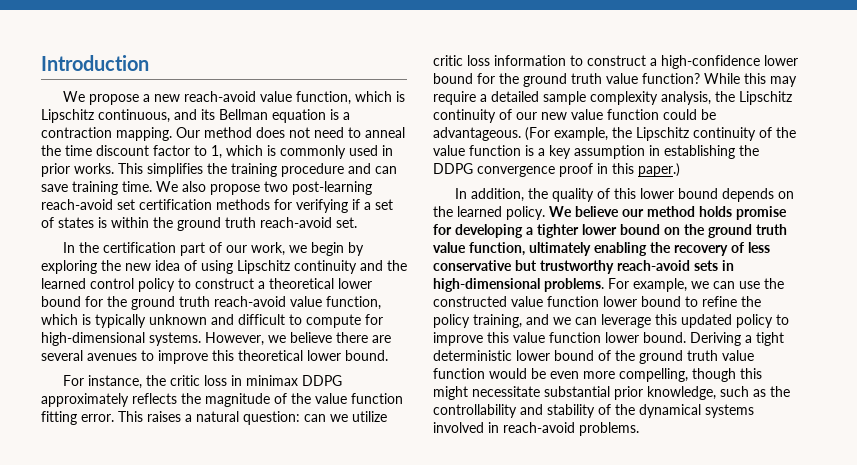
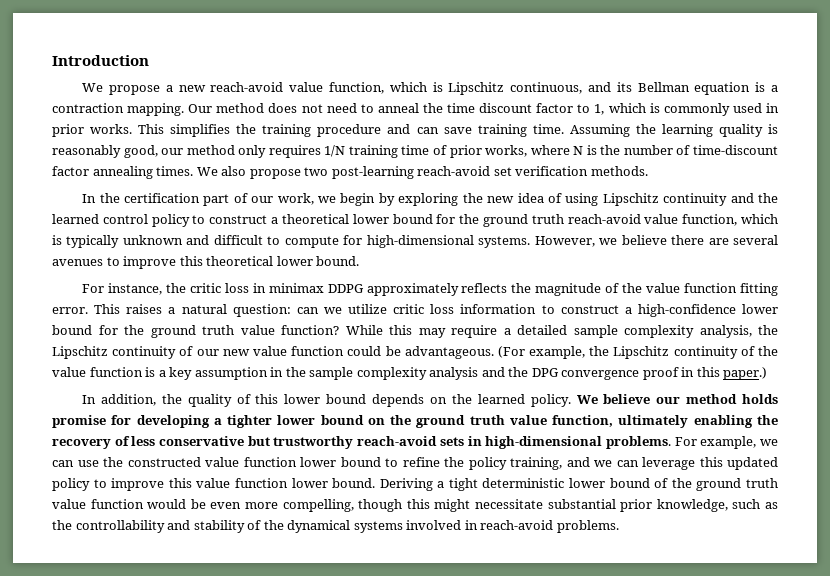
(152, 186) none -> [569,124,778,137] [52,145,778,158] [52,166,194,179] Assuming the learning quality is reasonably good, our method only requires 1/N training time of prior works, where N is the number of time-discount factor annealing times.
[139,199,393,213] [41,217,357,231] certification methods for verifying if a set of states is within the ground truth reach-avoid set. -> [515,166,648,176] verification methods.
[664,145,759,159] [433,163,473,174] establishing the DDPG -> [285,367,559,380] the sample complexity analysis and the DPG

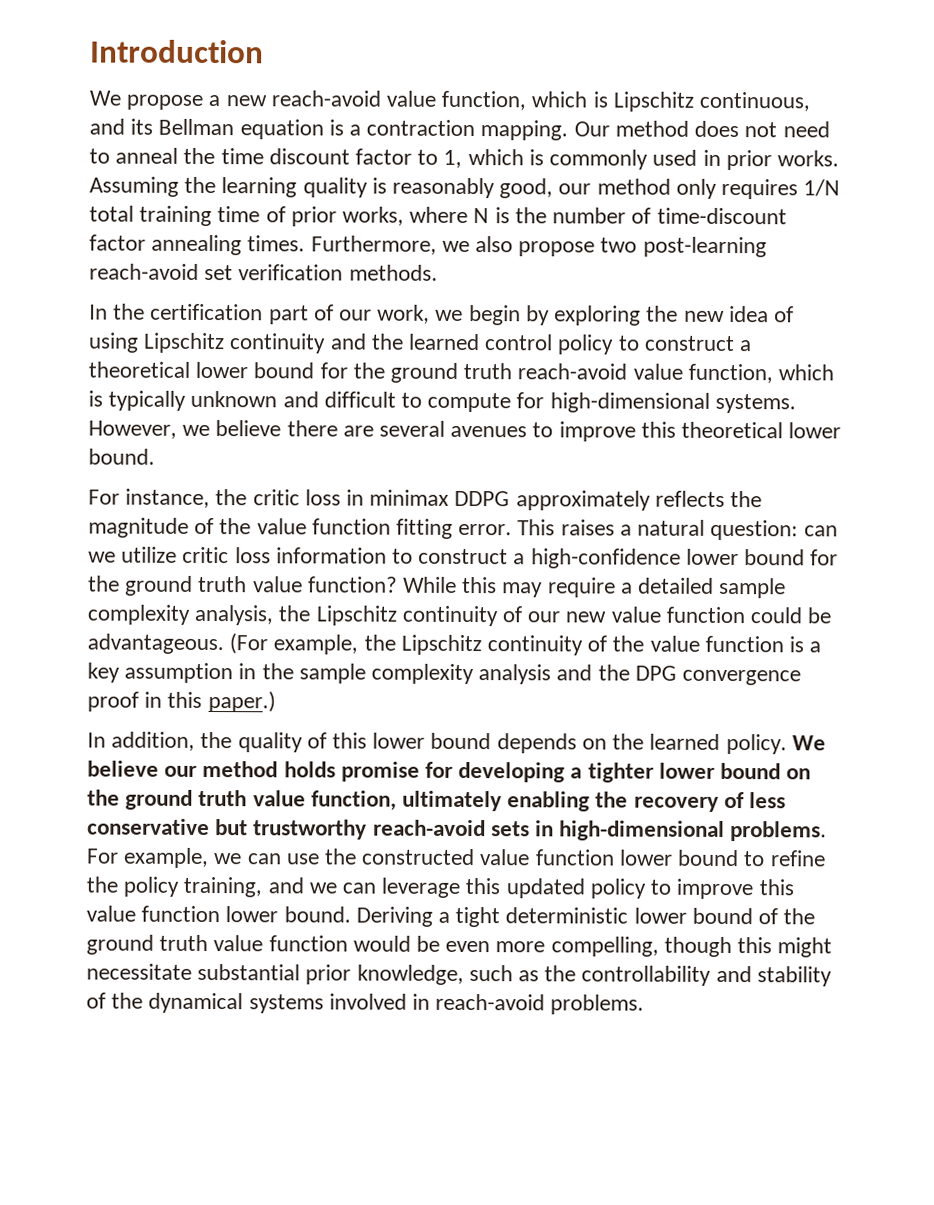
[138,124,564,137] This simplifies the training procedure and can save training time. -> (839, 158) none
(346, 151) none -> [89,205,134,222] total
[196,167,218,176] We -> [310,235,470,255] Furthermore, we

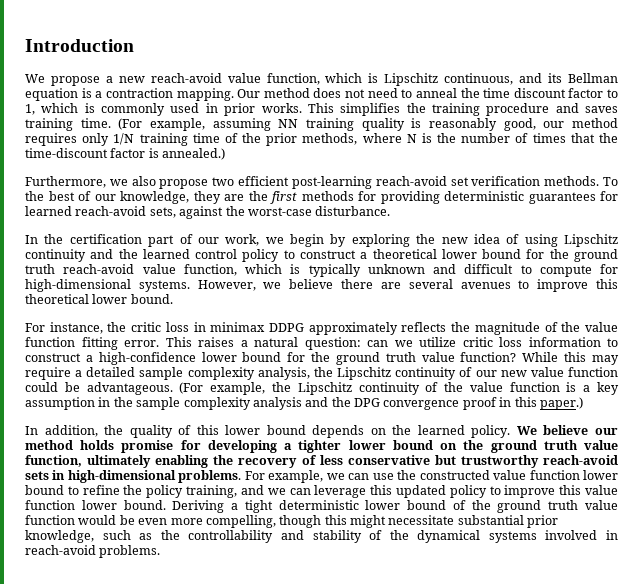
[89,176,298,198] Assuming the learning -> [307,103,618,116] [25,118,354,131] This simplifies the training procedure and saves training time. (For example, assuming NN training
[675,178,841,200] [89,205,405,227] only requires 1/N total training time of prior works, -> [25,133,358,146] requires only 1/N training time of the prior methods,
[656,207,787,225] [89,234,306,256] time-discount factor annealing times. -> [532,133,618,143] [25,148,226,160] times that the time-discount factor is annealed.) //
(638, 245) none -> [238,176,290,186] efficient
(438, 272) none -> [603,177,618,186] [25,191,618,204] [25,206,391,219] To the best of our knowledge, they are the first methods for providing deterministic guarantees for learned reach-avoid sets, against the worst-case disturbance.

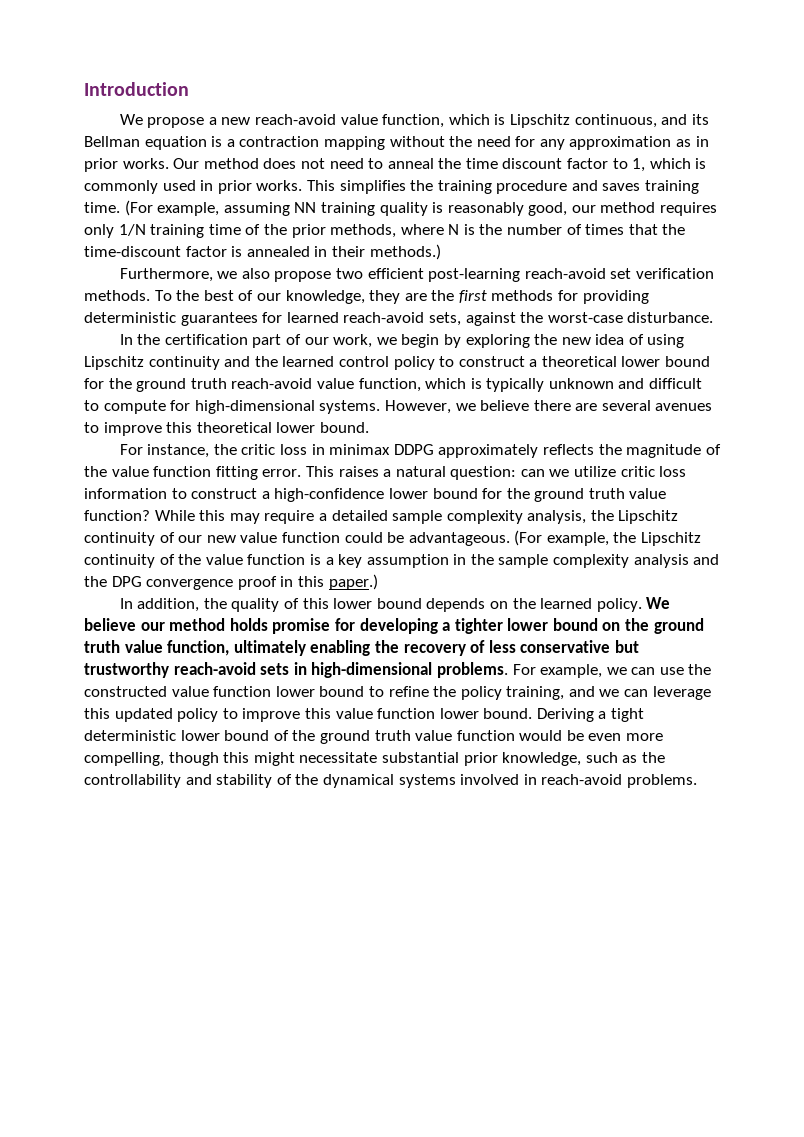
[176,88,234,101] mapping. -> [323,136,709,150] [84,158,169,172] mapping without the need for any approximation as in prior works.
[162,148,226,160] annealed.) -> [246,244,441,260] annealed in their methods.)

